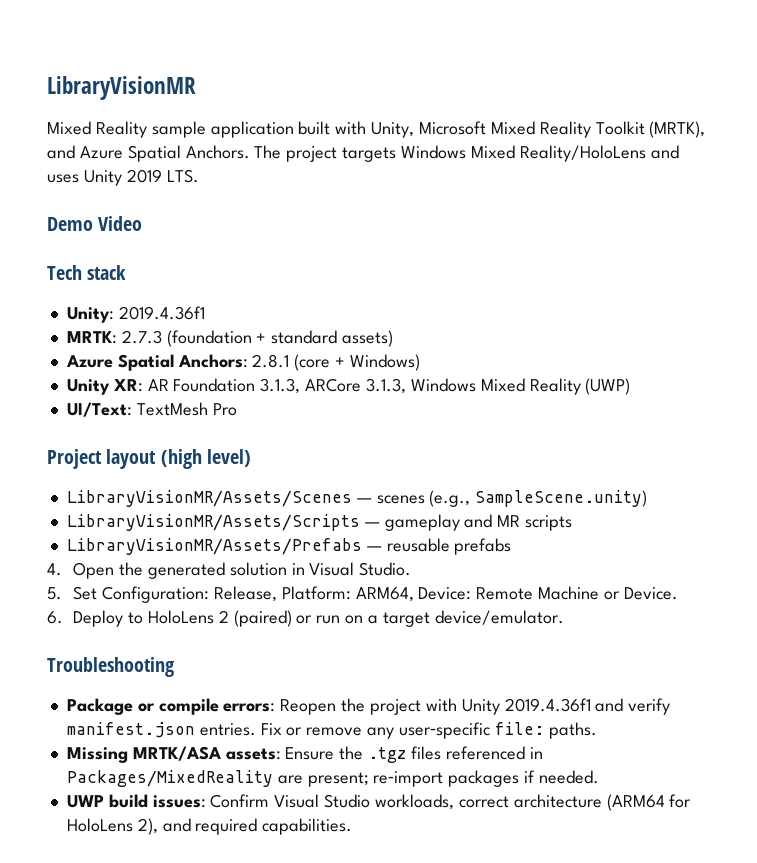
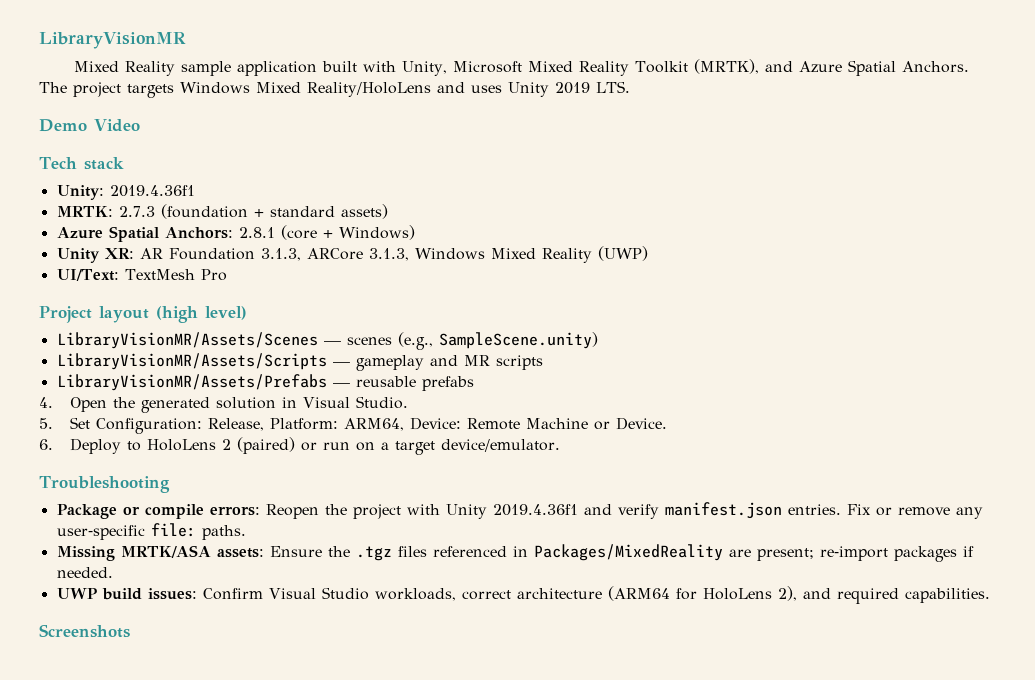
(353, 826) none -> [39,624,130,638] // Screenshots

